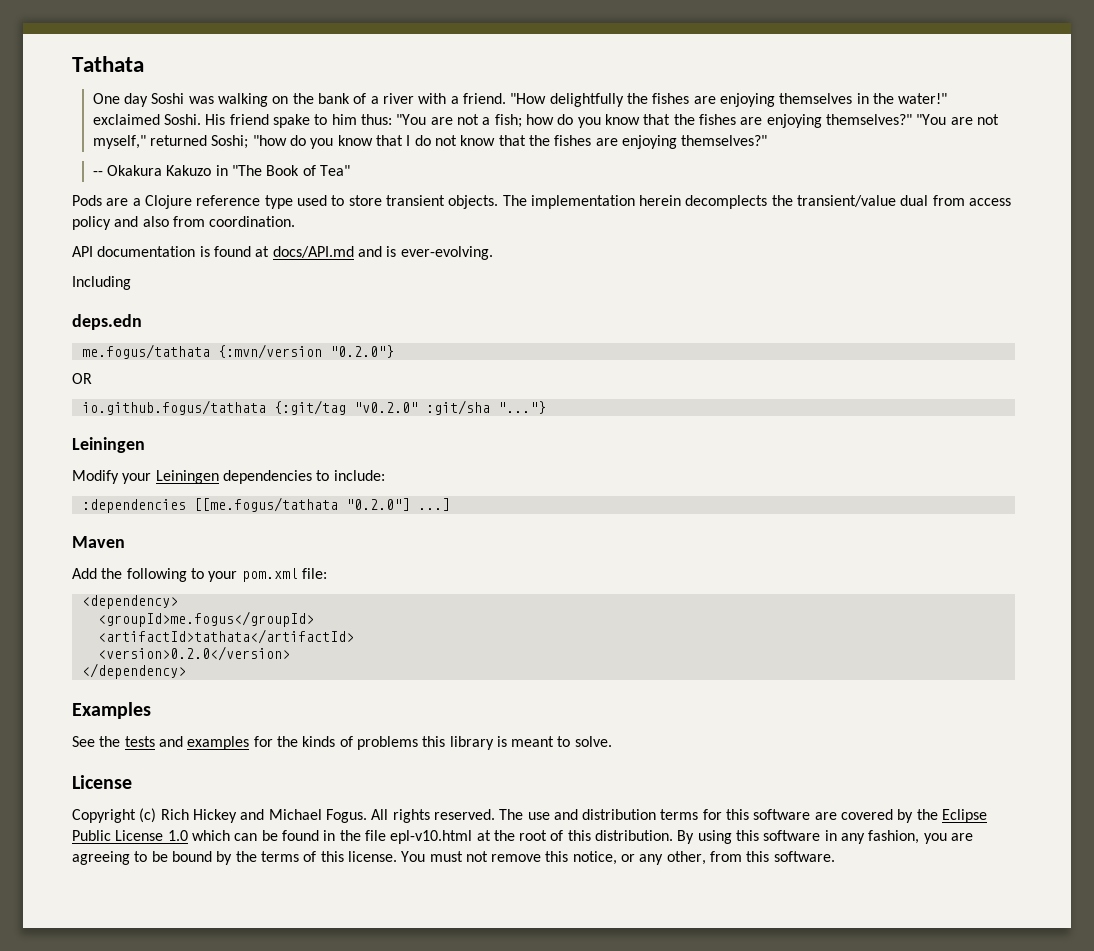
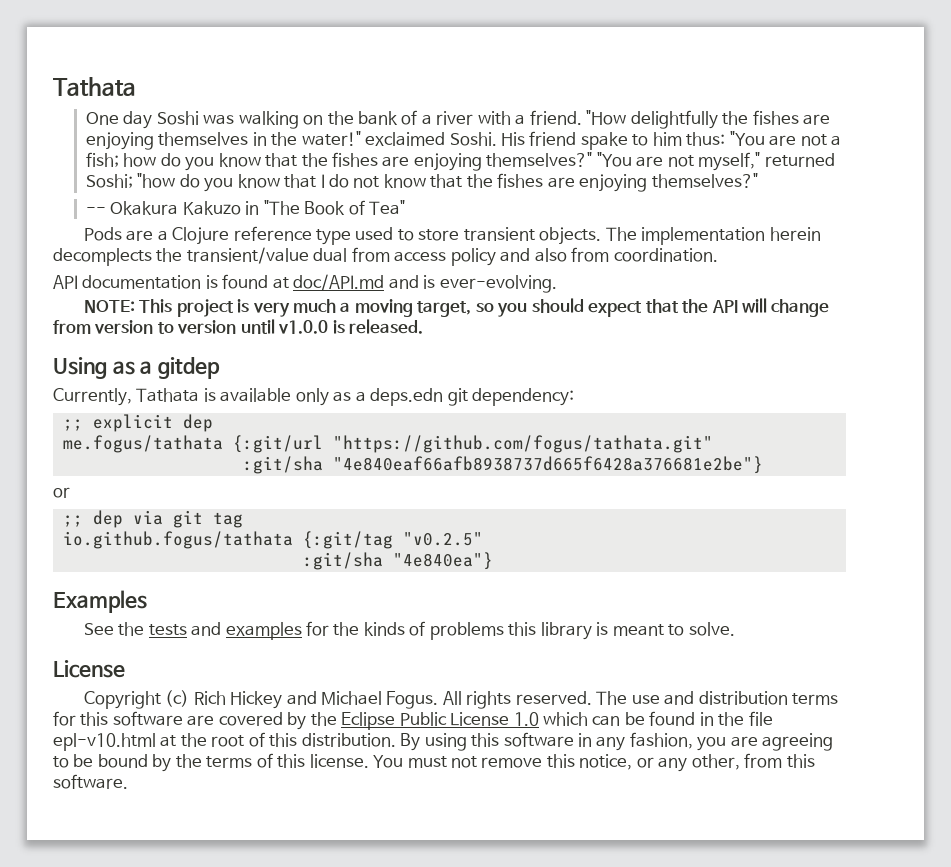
[272,246,354,258] docs/API.md -> [293,274,385,291] doc/API.md
[72,276,131,290] [72,314,142,330] [81,344,394,359] [72,373,92,384] [81,400,546,415] [72,437,145,453] [72,470,385,484] [81,497,450,513] [72,536,125,548] [72,568,327,582] [81,595,178,609] [97,611,314,627] [97,629,354,644] [97,646,290,661] [81,663,186,679] Including // deps.edn // me.fogus/tathata {:mvn/version "0.2.0"} // OR // io.github.fogus/tathata {:git/tag "v0.2.0" :git/sha "..."} // Leiningen // Modify your Leiningen dependencies to include: // :dependencies [[me.fogus/tathata "0.2.0"] ...] // Maven // Add the following to your pom.xml file: // <dependency> // <groupId>me.fogus</groupId> // <artifactId>tathata</artifactId> // <version>0.2.0</version> // </dependency> -> [83,298,830,317] [53,319,424,334] [53,357,220,379] [53,388,575,406] [62,414,213,432] [62,435,713,453] [242,456,763,474] [53,487,70,498] [62,510,243,528] [62,531,483,549] [302,552,493,570] NOTE: This project is very much a moving target, so you should expect that the API will change from version to version until v1.0.0 is released. // Using as a gitdep // Currently, Tathata is available only as a deps.edn git dependency: // ;; explicit dep // me.fogus/tathata {:git/url "https://github.com/fogus/tathata.git" // :git/sha "4e840eaf66afb8938737d665f6428a376681e2be"} // or // ;; dep via git tag // io.github.fogus/tathata {:git/tag "v0.2.5" // :git/sha "4e840ea"}

